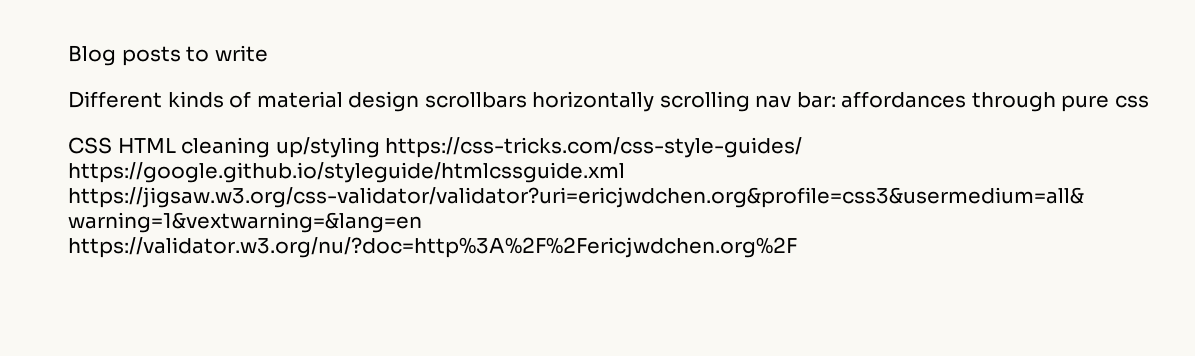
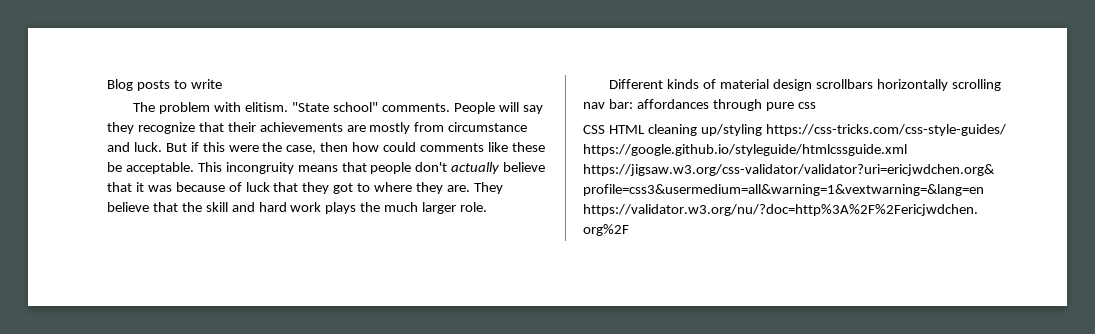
(268, 53) none -> [133,102,543,114] [107,122,528,134] [107,142,545,154] [107,162,546,174] [107,182,503,194] [107,202,488,214] // The problem with elitism. "State school" comments. People will say they recognize that their achievements are mostly from circumstance and luck. But if this were the case, then how could comments like these be acceptable. This incongruity means that people don't actually believe that it was because of luck that they got to where they are. They believe that the skill and hard work plays the much larger role.

